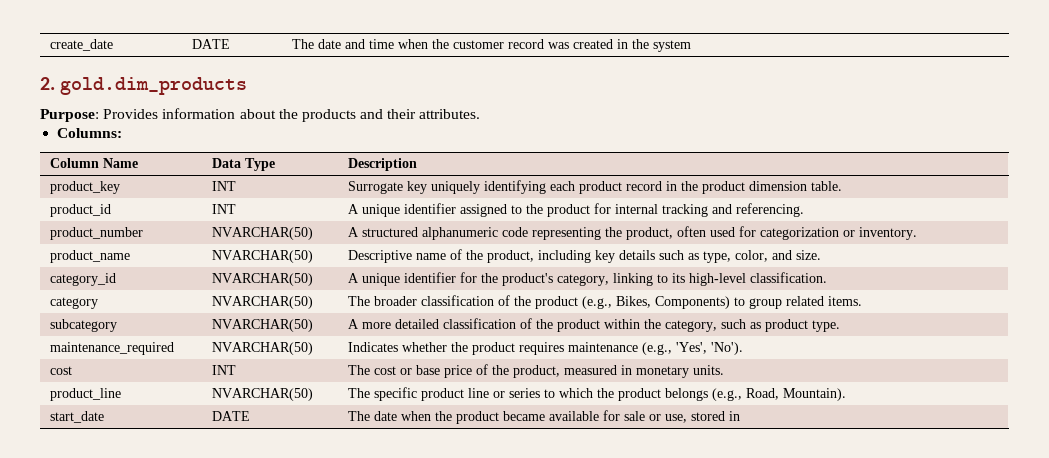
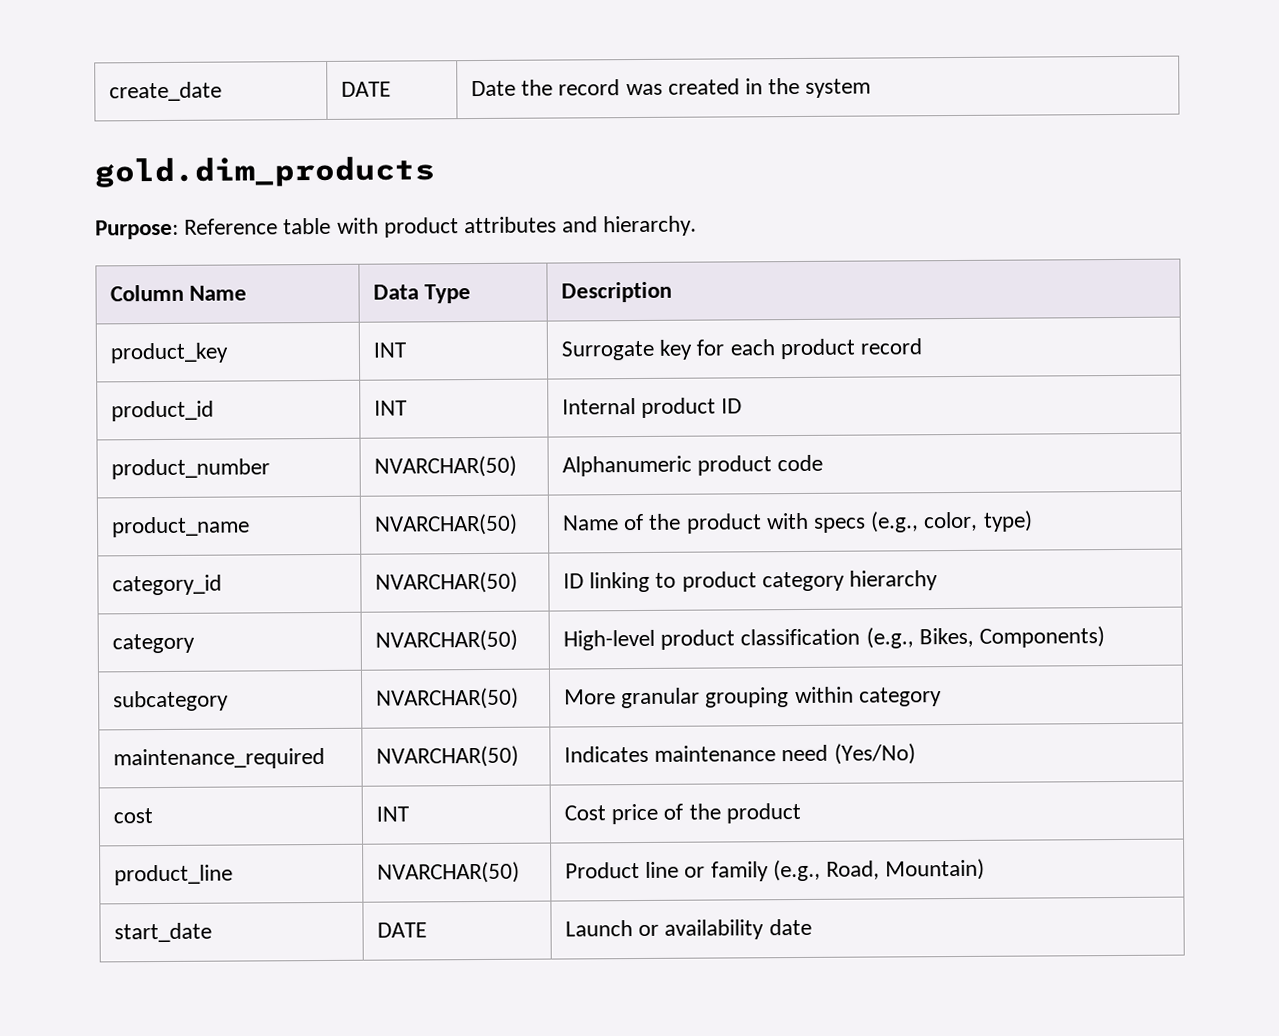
[292,39,505,49] The date and time when the customer -> [470,79,554,97] Date the
[40,77,55,90] 2. -> (872, 88) none
[103,108,481,122] [57,128,123,138] Provides information about the products and their attributes. // Columns: -> [184,215,698,238] Reference table with product attributes and hierarchy.
[431,180,547,194] uniquely identifying -> [696,339,725,356] for
[666,181,843,194] [50,204,112,217] [212,204,237,214] [348,203,805,217] [50,227,144,240] [212,227,314,240] [348,226,918,240] [50,250,131,263] [212,250,314,263] [348,249,822,263] [50,273,117,286] [212,273,314,286] [348,272,828,286] [50,297,99,309] [212,296,314,309] [348,295,863,309] [50,319,118,332] [212,319,314,332] [348,318,841,332] [50,342,175,355] [212,342,314,355] [348,342,744,355] [50,366,73,375] [212,365,237,375] [348,364,725,378] [50,388,122,401] [212,388,314,401] [348,387,709,401] in the product dimension table. // product_id | INT | A unique identifier assigned to the product for internal tracking and referencing. // product_number | NVARCHAR(50) | A structured alphanumeric code representing the product, often used for categorization or inventory. // product_name | NVARCHAR(50) | Descriptive name of the product, including key details such as type, color, and size. // category_id | NVARCHAR(50) | A unique identifier for the product's category, linking to its high-level classification. // category | NVARCHAR(50) | The broader classification of the product (e.g., Bikes, Components) to group related items. // subcategory | NVARCHAR(50) | A more detailed classification of the product within the category, such as product type. // maintenance_required | NVARCHAR(50) | Indicates whether the product requires maintenance (e.g., 'Yes', 'No'). // cost | INT | The cost or base price of the product, measured in monetary units. // product_line | NVARCHAR(50) | The specific product line or series to which the product belongs -> [110,400,214,422] [373,400,407,416] [561,397,743,418] [110,458,270,480] [373,455,517,478] [561,454,824,477] [110,516,250,538] [373,513,518,536] [561,510,1033,534] [111,574,222,596] [374,571,518,594] [562,570,938,593] [111,633,195,654] [374,629,518,652] [562,626,1105,651] [112,690,229,712] [375,687,519,710] [563,686,942,709] [112,747,325,770] [375,745,519,768] [563,743,916,765] [112,808,153,824] [375,806,409,822] [563,802,801,825] [113,864,233,886] [376,861,520,884] [564,861,769,882] // product_id | INT | Internal product ID // product_number | NVARCHAR(50) | Alphanumeric product code // product_name | NVARCHAR(50) | Name of the product with specs (e.g., color, type) // category_id | NVARCHAR(50) | ID linking to product category hierarchy // category | NVARCHAR(50) | High-level product classification (e.g., Bikes, Components) // subcategory | NVARCHAR(50) | More granular grouping within category // maintenance_required | NVARCHAR(50) | Indicates maintenance need (Yes/No) // cost | INT | Cost price of the product // product_line | NVARCHAR(50) | Product line or family
[783,388,847,401] Mountain). -> [885,858,986,881] Mountain)
[348,410,741,424] The date when the product became available for sale or use, stored in -> [564,918,812,940] Launch or availability date

